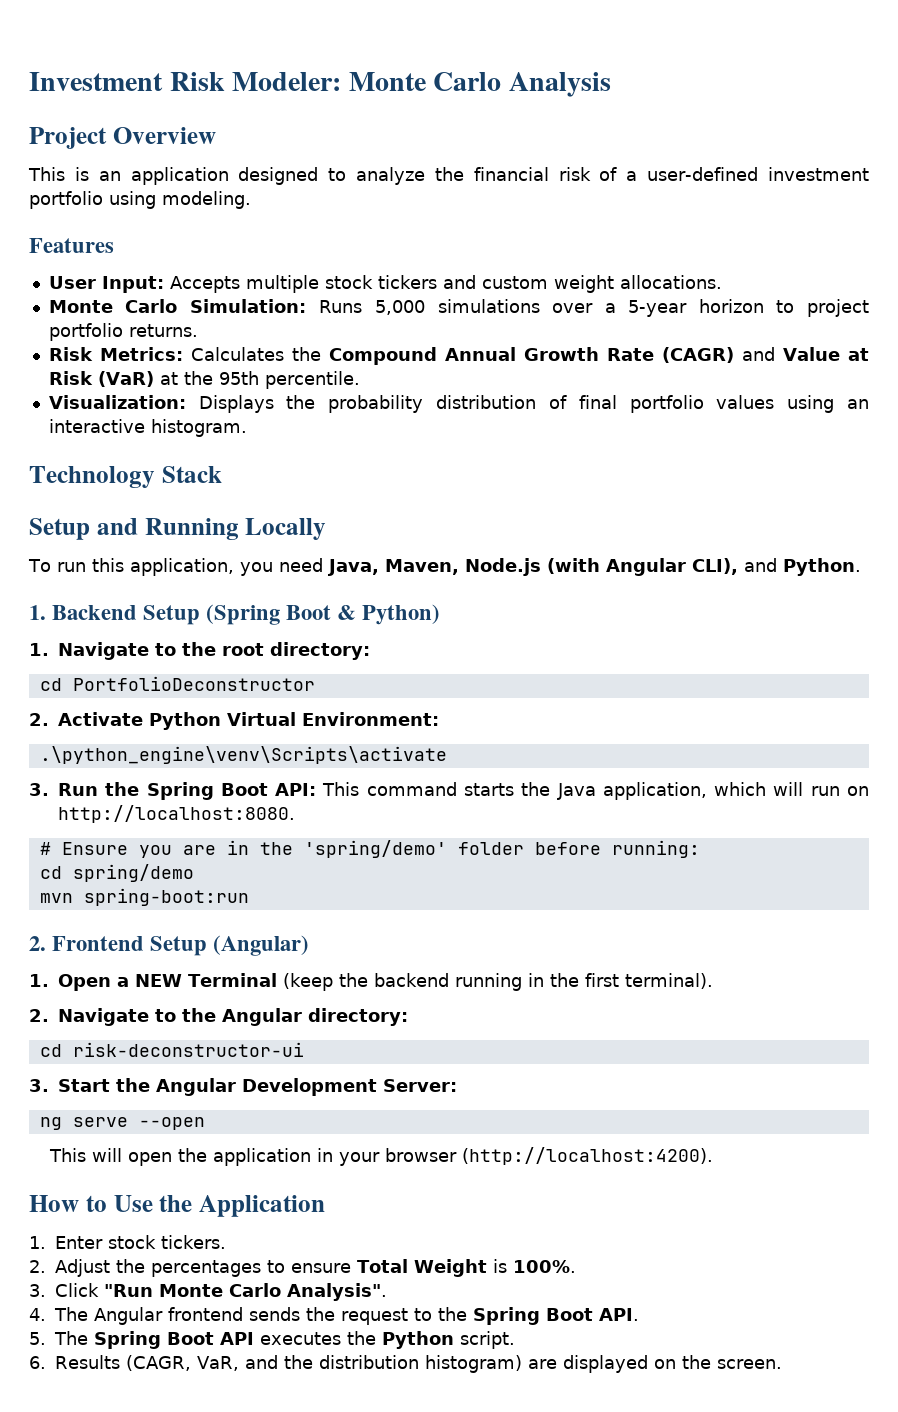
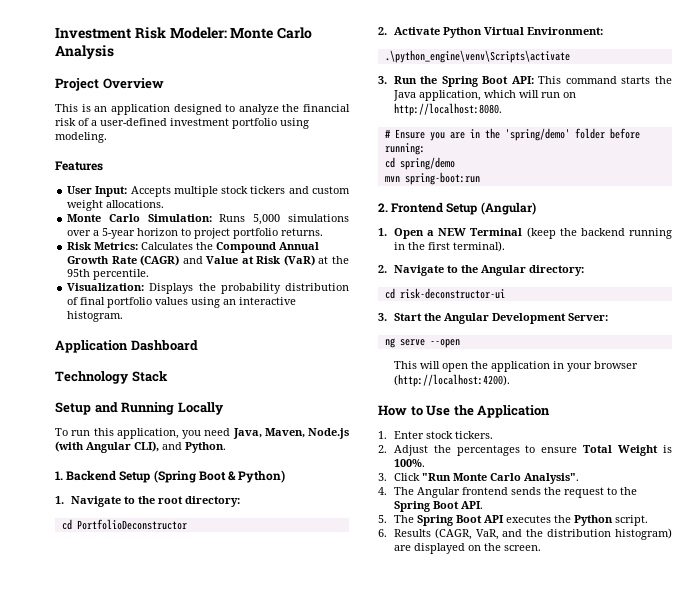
(247, 428) none -> [55,340,198,353] // Application Dashboard

